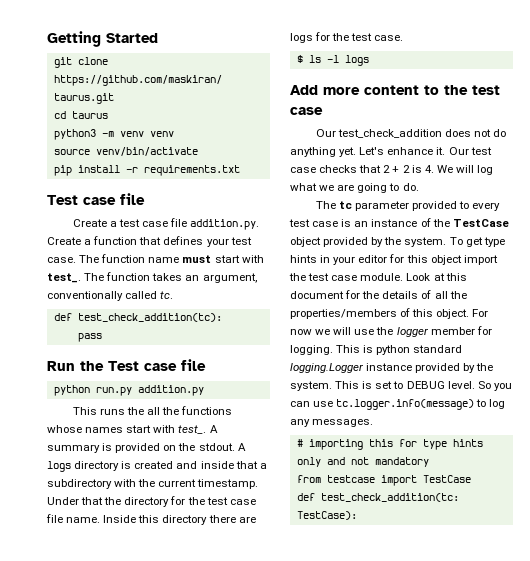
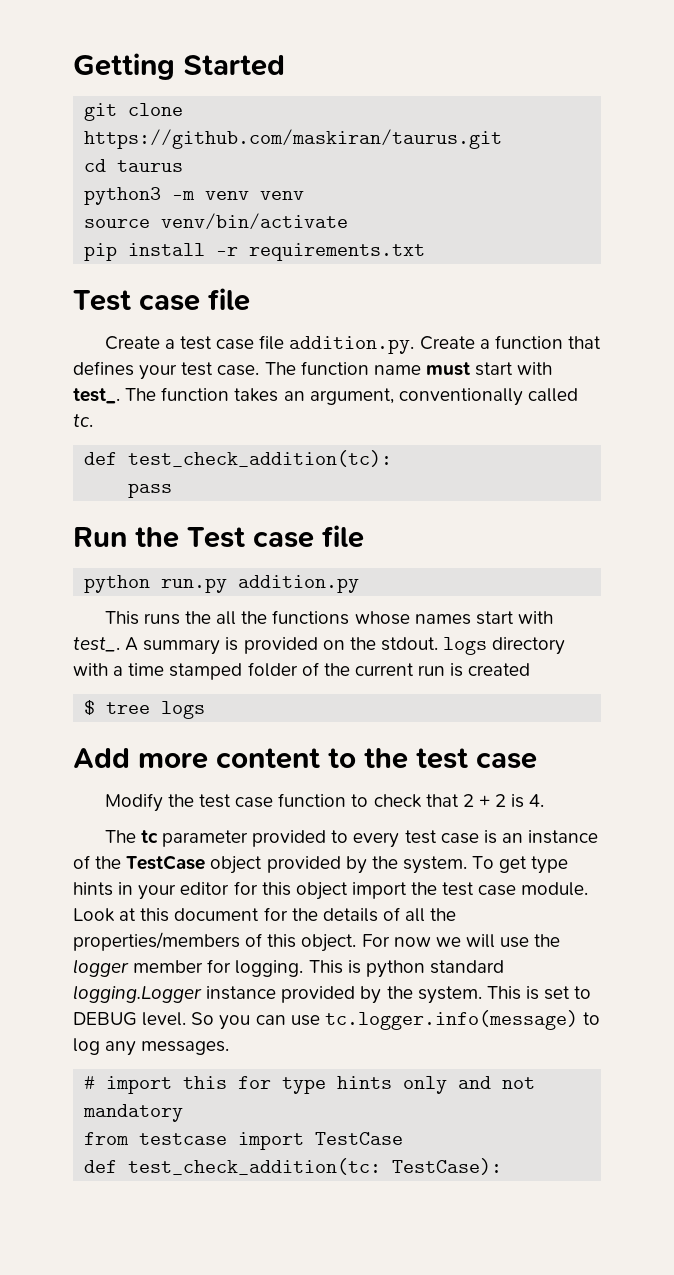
[237,443,246,451] A -> (438, 644) none
[121,461,267,469] [47,479,259,489] [47,496,256,507] [46,514,256,525] [290,32,404,43] is created and inside that a subdirectory with the current timestamp. Under that the directory for the test case file name. Inside this directory there are logs for the test case. -> [73,662,531,680] with a time stamped folder of the current run is created
[308,55,339,63] ls -l -> [106,702,151,714] tree
[315,129,506,138] [290,147,492,157] [290,165,358,173] Our test_check_addition does not do anything yet. Let's enhance it. Our test case checks -> [104,793,422,812] Modify the test case function to check
[436,165,494,175] [290,183,419,193] We will log what we are going to do. -> (545, 800) none
[308,439,363,450] importing -> [106,1076,173,1094] import

